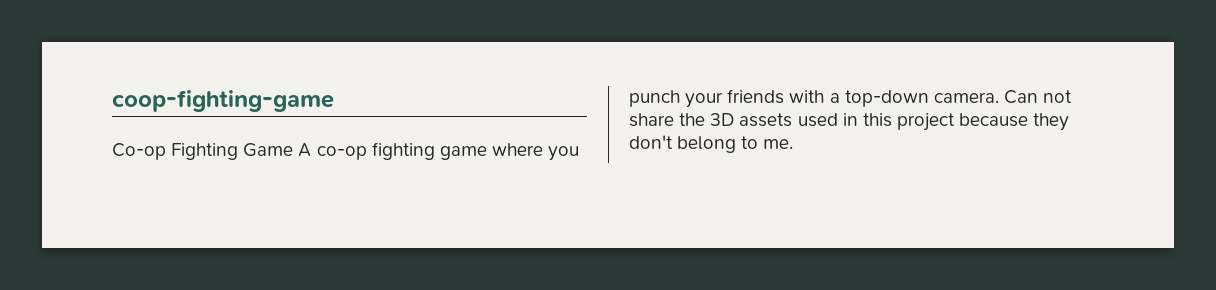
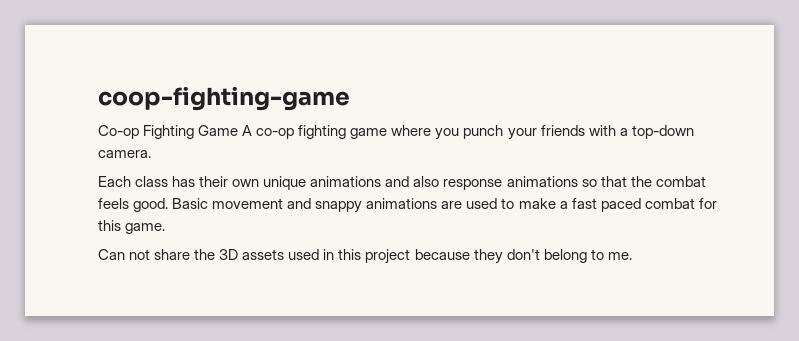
(999, 97) none -> [98,176,706,190] [98,198,717,213] [98,220,166,234] // Each class has their own unique animations and also response animations so that the combat feels good. Basic movement and snappy animations are used to make a fast paced combat for this game. //

